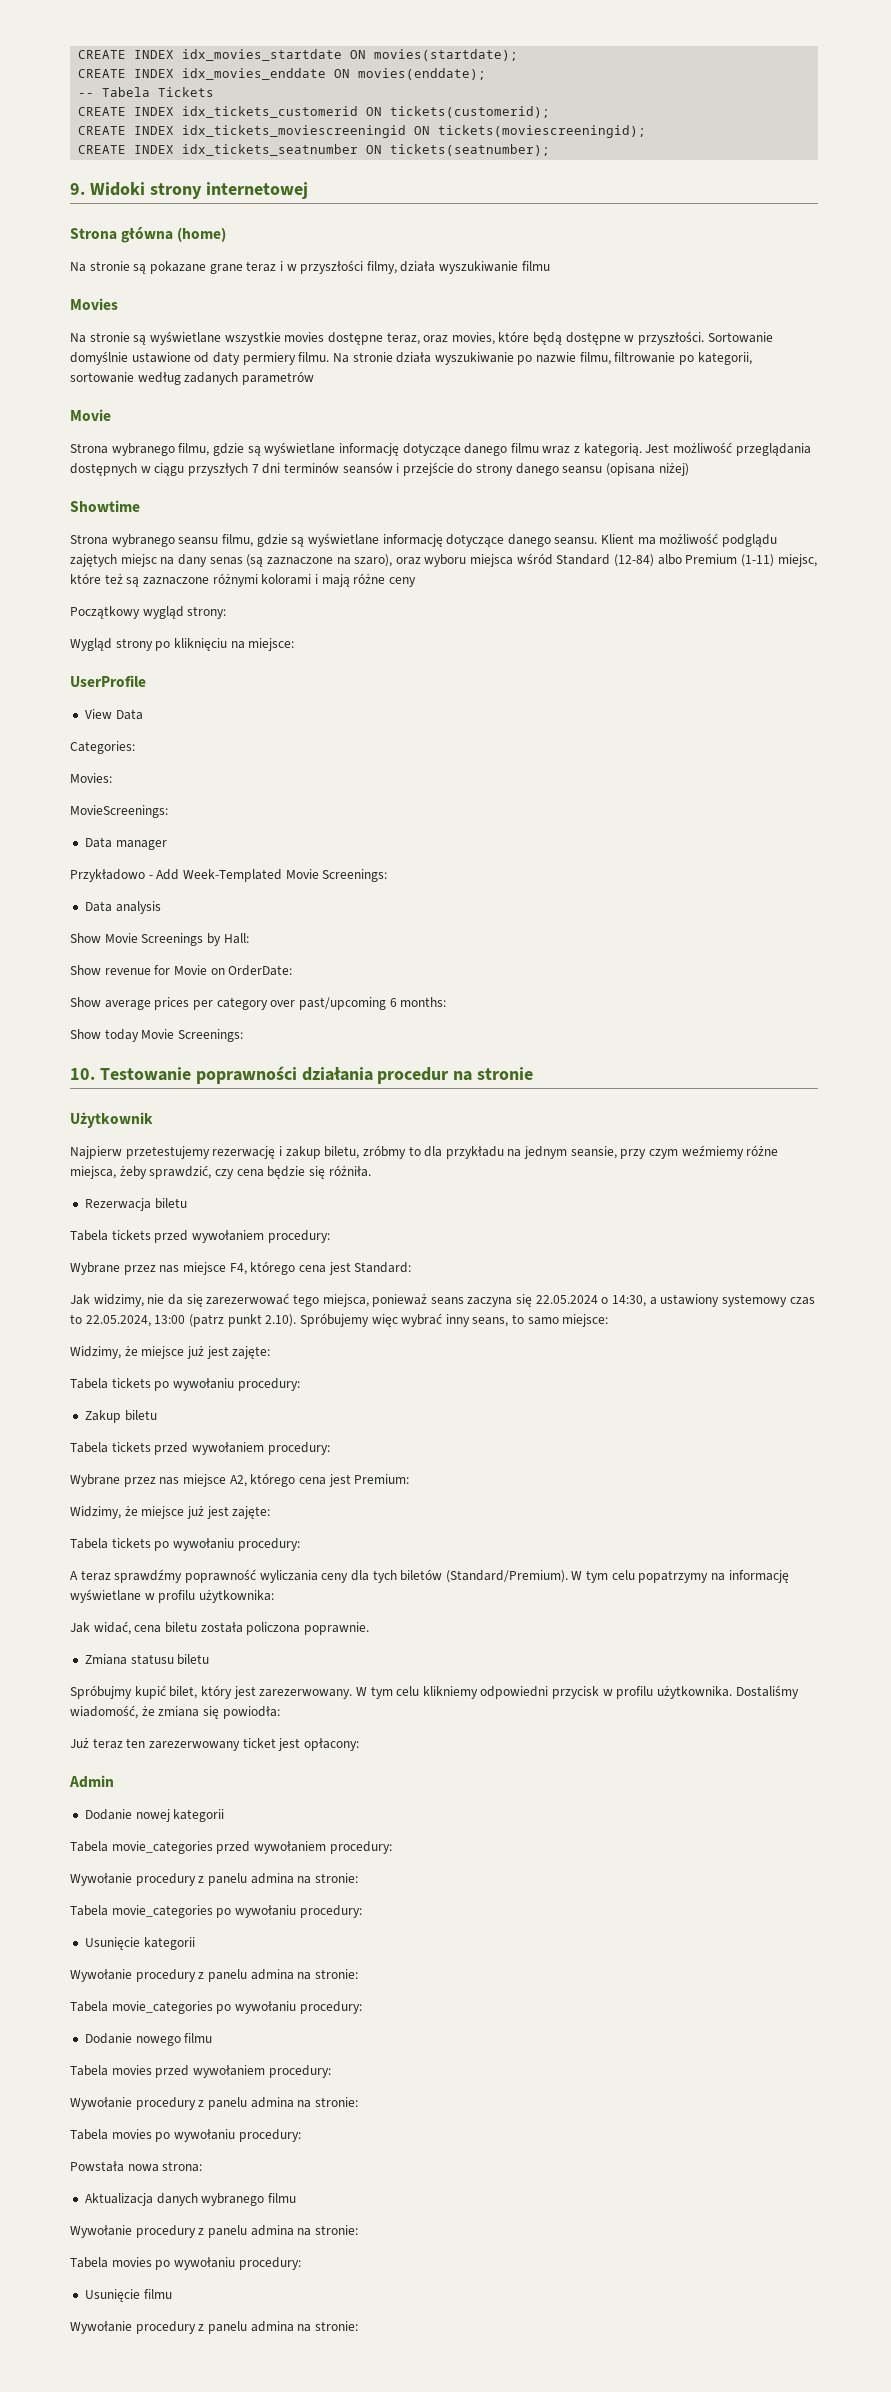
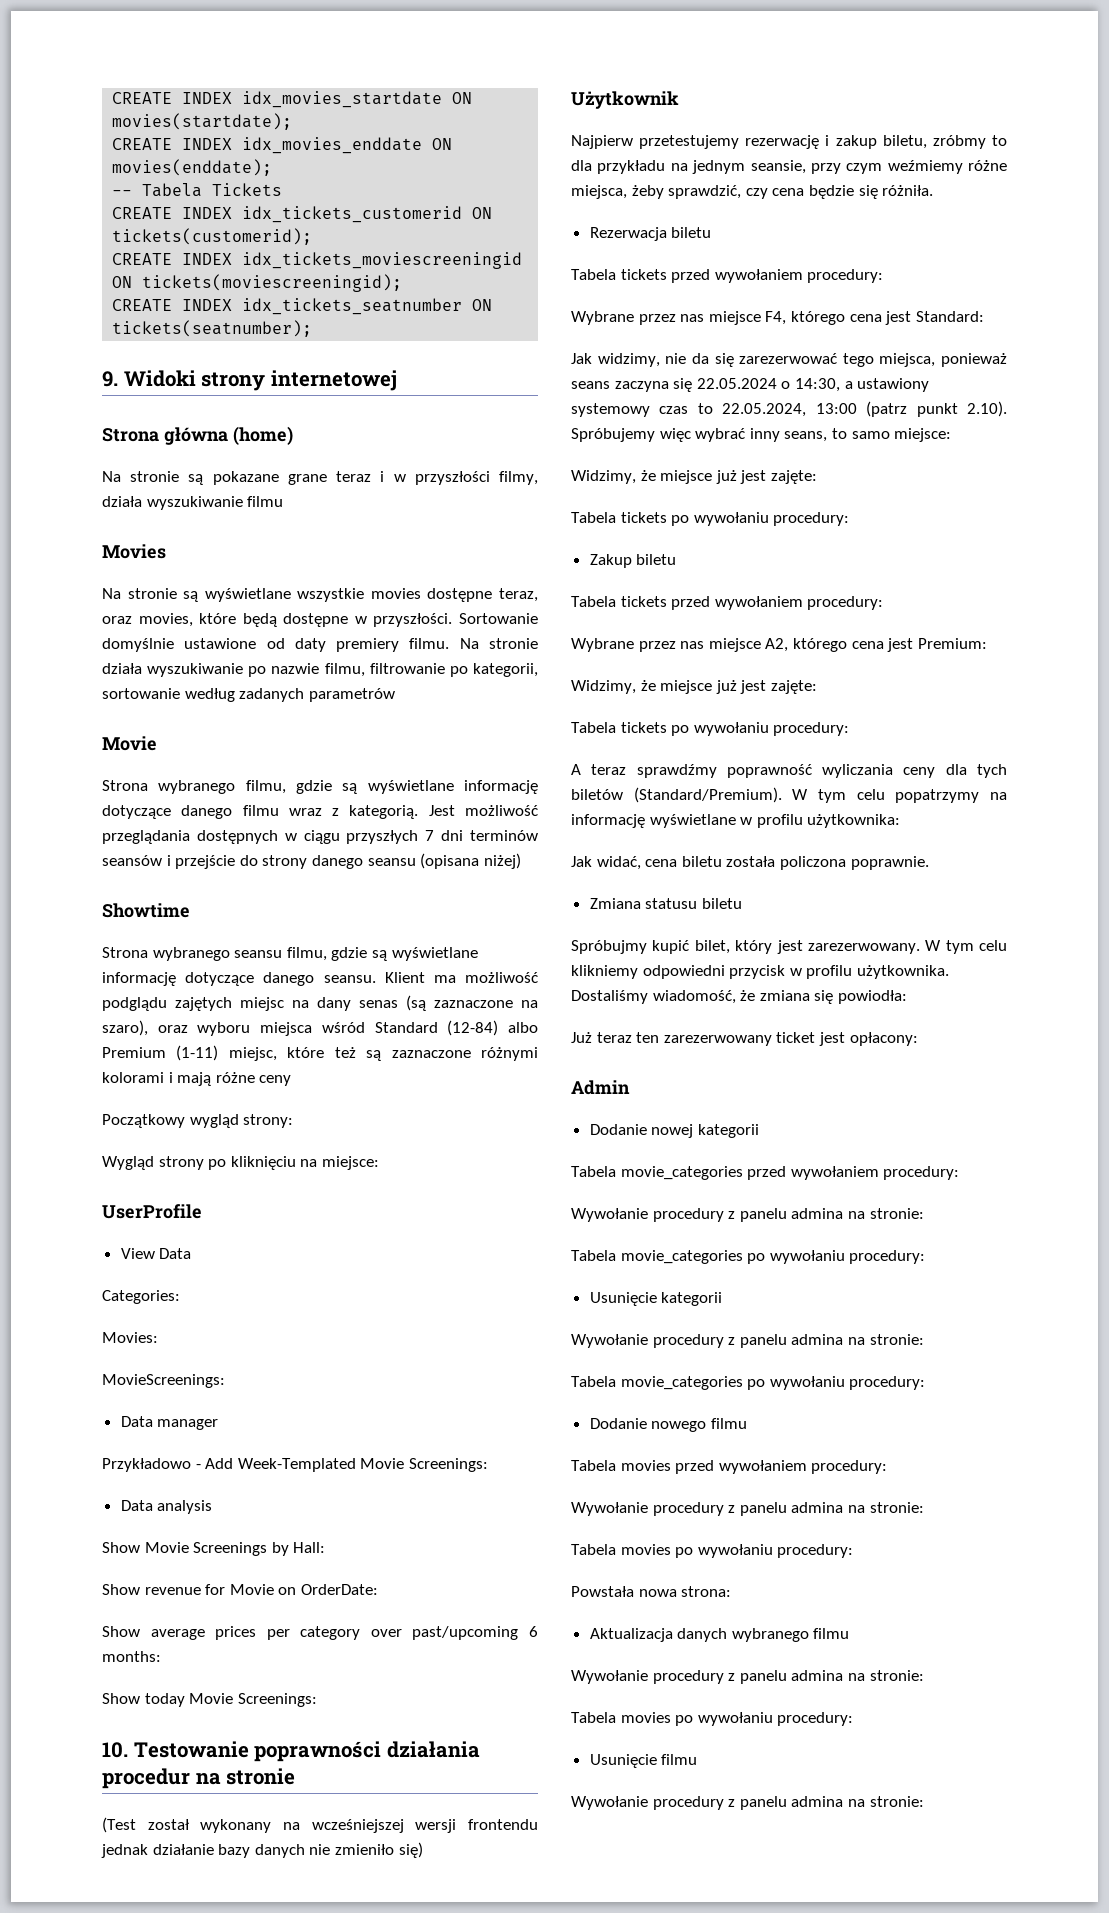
[242,352,296,365] permiery -> [336,638,400,652] premiery
(534, 1073) none -> [102,1817,538,1833] [101,1842,423,1858] // (Test został wykonany na wcześniejszej wersji frontendu jednak działanie bazy danych nie zmieniło się)

